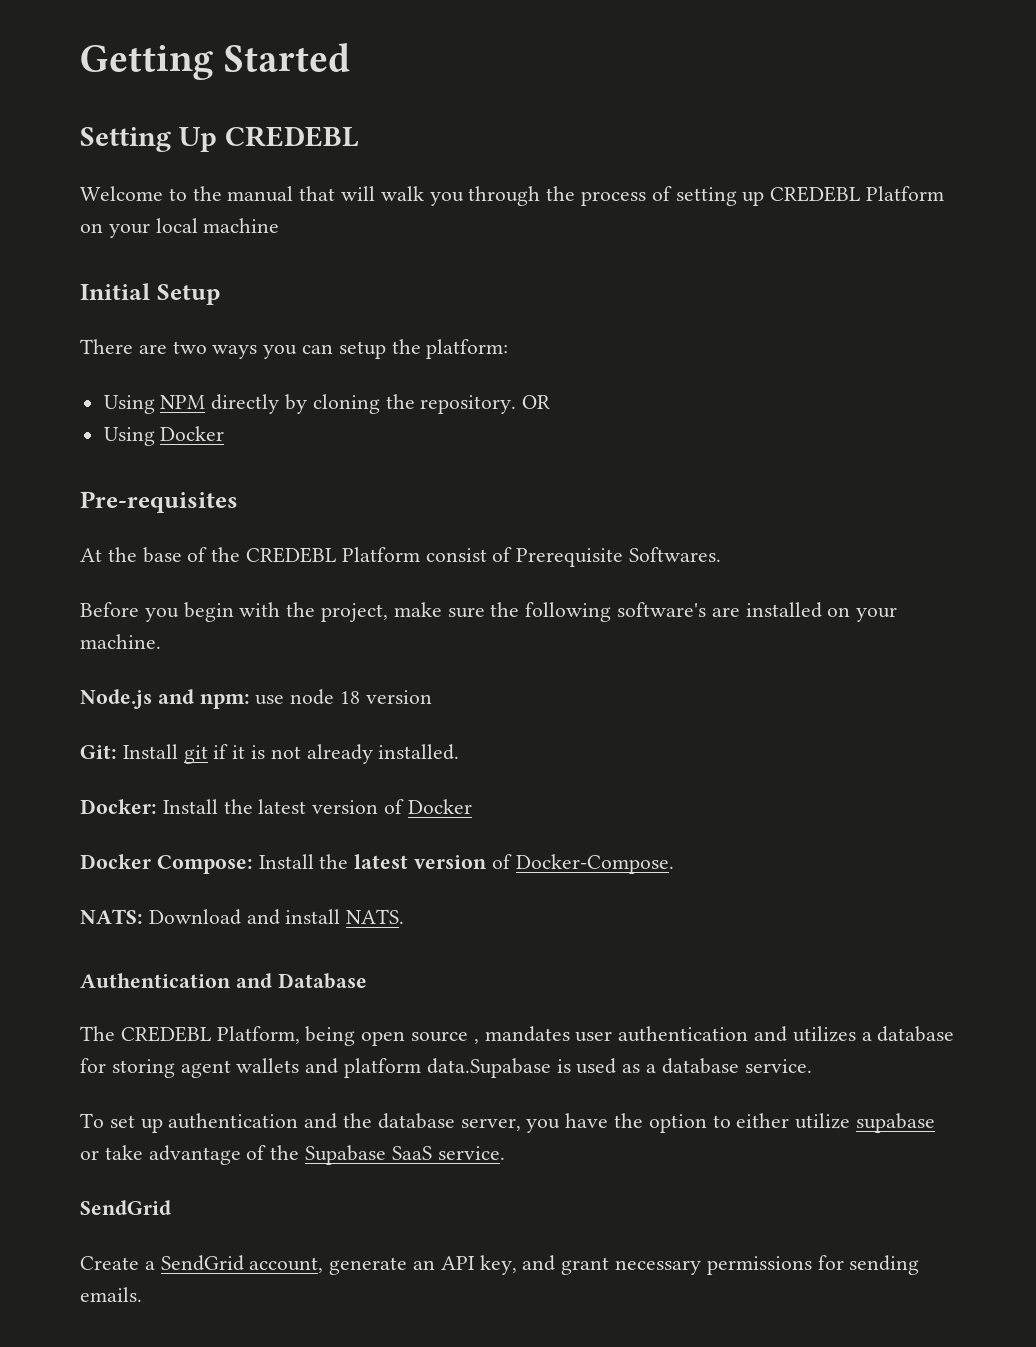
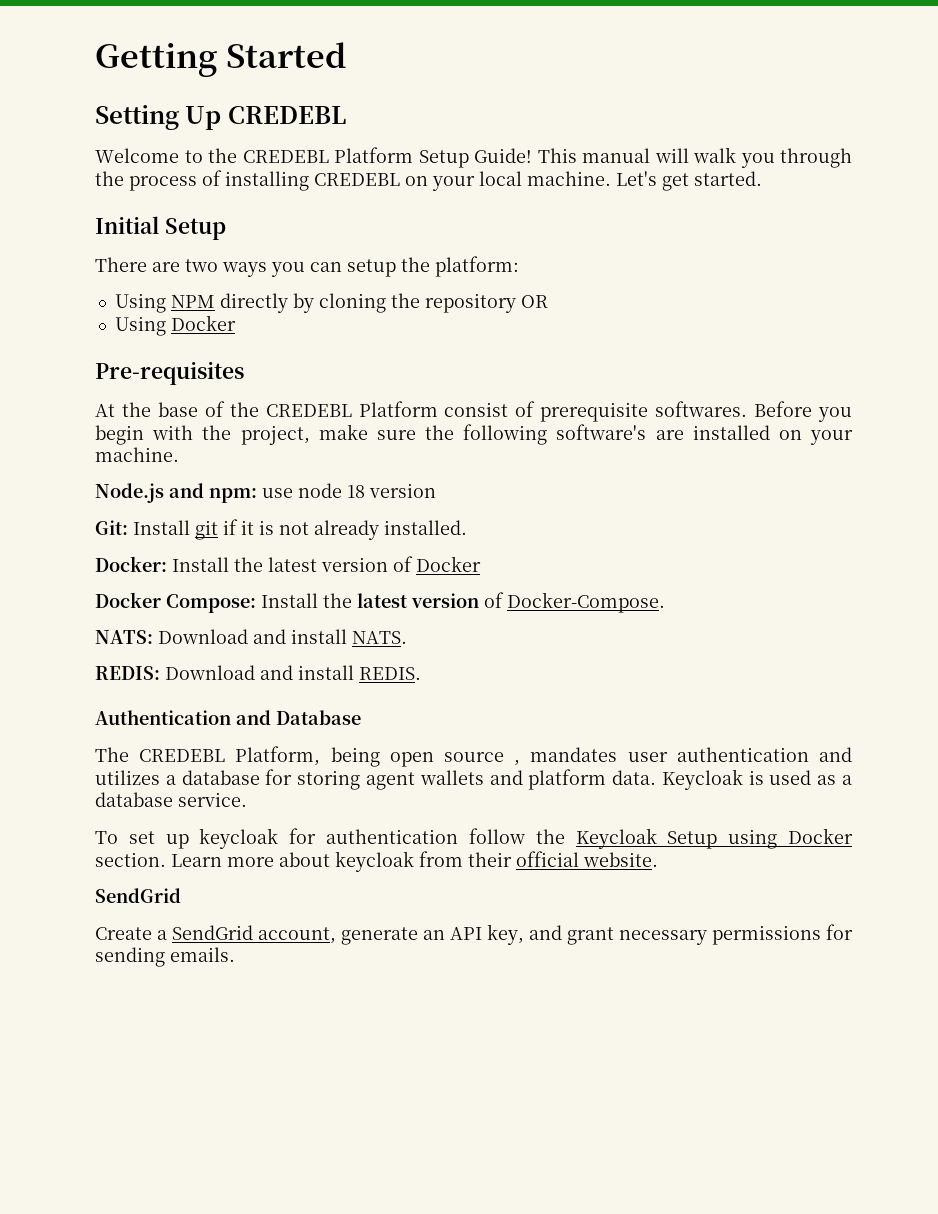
[227,186,336,202] manual that -> [242,147,650,168] CREDEBL Platform Setup Guide! This manual
[675,186,945,206] [80,218,280,238] setting up CREDEBL Platform on your local machine -> [225,171,762,191] installing CREDEBL on your local machine. Let's get started.
[420,395,517,414] repository. -> [424,293,516,313] repository
[516,547,722,567] Prerequisite Softwares. // -> [540,401,748,422] prerequisite softwares.
(405, 916) none -> [95,665,421,680] // REDIS: Download and install REDIS.
[426,1058,551,1078] data.Supabase -> [612,769,743,790] data. Keycloak
[168,1113,936,1133] [80,1145,505,1165] authentication and the database server, you have the option to either utilize supabase or take advantage of the Supabase SaaS service. -> [199,828,854,849] [95,851,658,872] keycloak for authentication follow the Keycloak Setup using Docker section. Learn more about keycloak from their official website.

